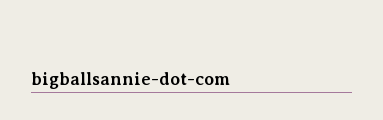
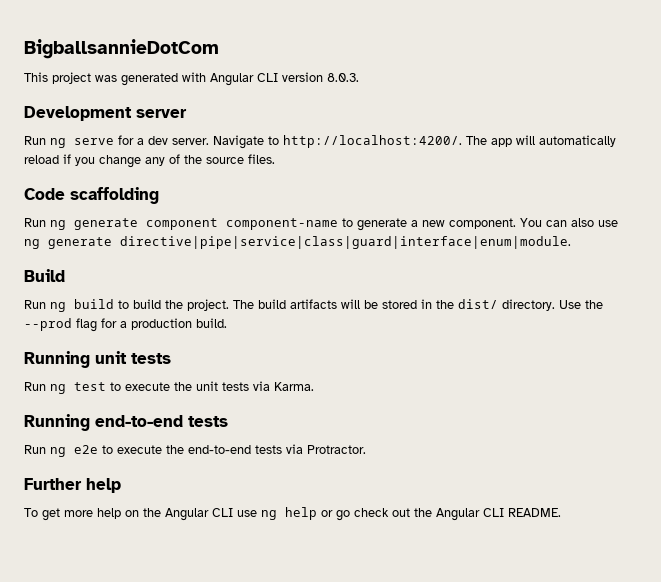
[31,72,230,89] bigballsannie-dot-com -> [24,39,219,59] [24,72,359,86] [24,106,187,121] [24,135,616,149] [24,154,275,168] [24,187,159,204] [24,218,618,231] [24,236,571,249] [24,269,65,282] [24,299,603,312] [24,318,227,332] [24,351,171,368] [24,381,314,394] [24,414,228,431] [24,444,366,457] [24,478,121,493] [24,507,561,521] BigballsannieDotCom // This project was generated with Angular CLI version 8.0.3. // Development server // Run ng serve for a dev server. Navigate to http://localhost:4200/. The app will automatically reload if you change any of the source files. // Code scaffolding // Run ng generate component component-name to generate a new component. You can also use ng generate directive|pipe|service|class|guard|interface|enum|module. // Build // Run ng build to build the project. The build artifacts will be stored in the dist/ directory. Use the --prod flag for a production build. // Running unit tests // Run ng test to execute the unit tests via Karma. // Running end-to-end tests // Run ng e2e to execute the end-to-end tests via Protractor. // Further help // To get more help on the Angular CLI use ng help or go check out the Angular CLI README.

